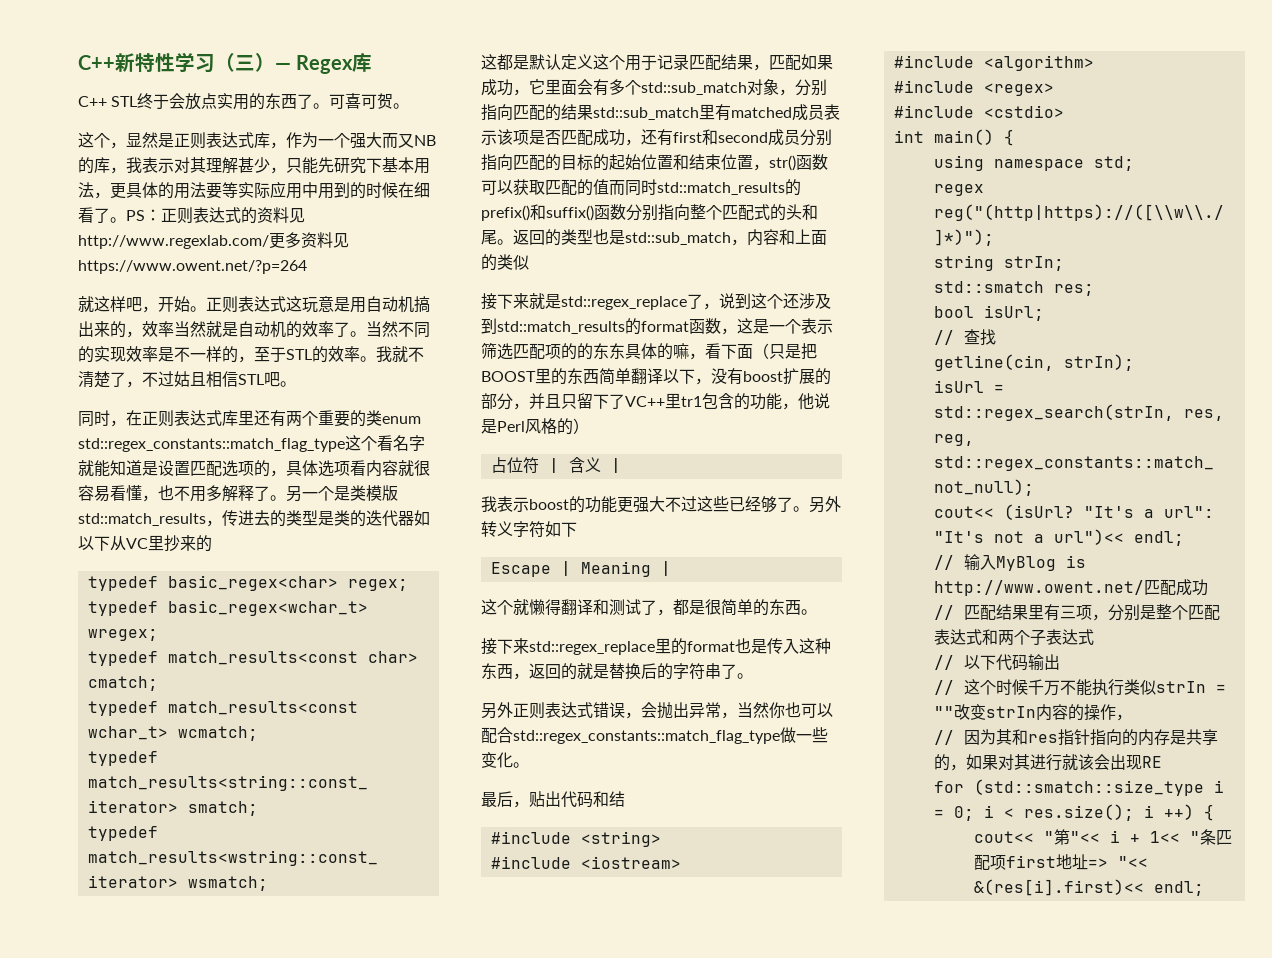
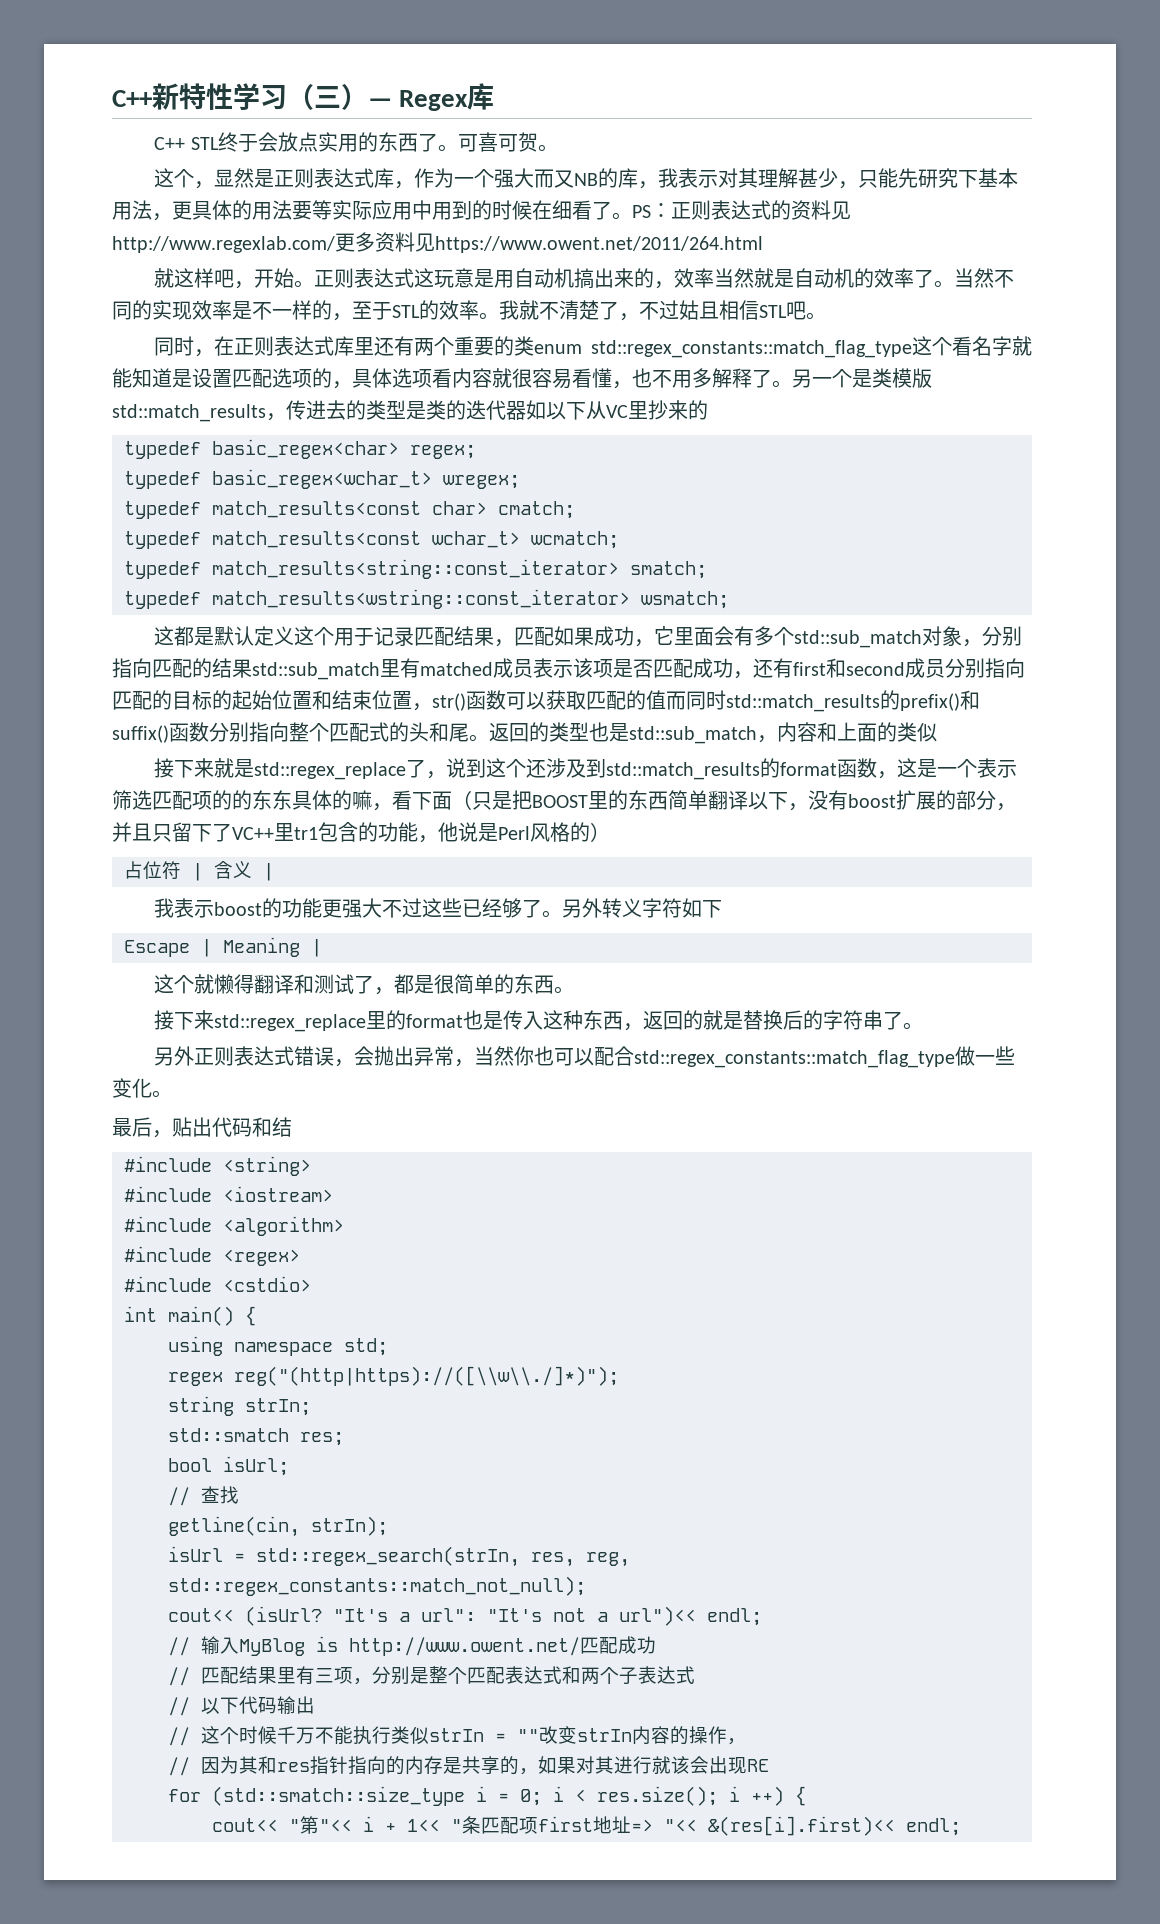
[78,260,307,274] https://www.owent.net/?p=264 -> [435,236,763,253] https://www.owent.net/2011/264.html

